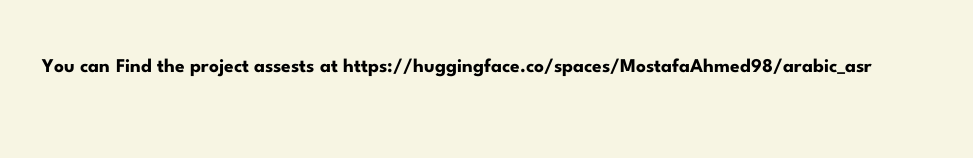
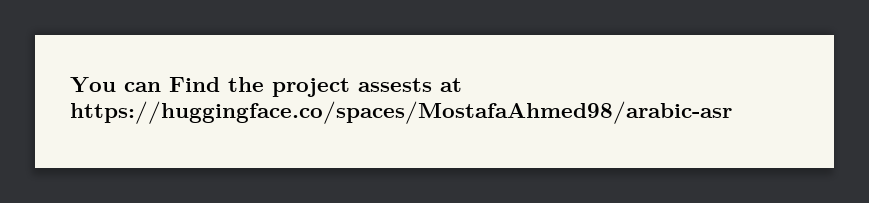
[342,58,872,77] https://huggingface.co/spaces/MostafaAhmed98/arabic_asr -> [70,101,732,124] https://huggingface.co/spaces/MostafaAhmed98/arabic-asr

